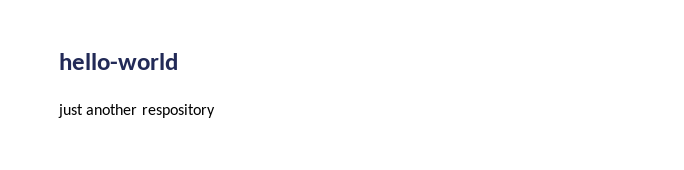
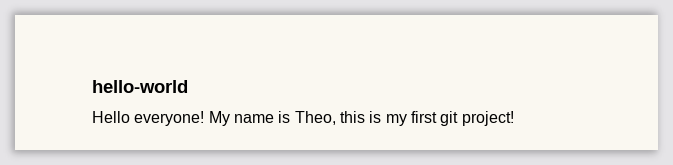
[58,104,215,118] just another respository -> [92,111,514,126] Hello everyone! My name is Theo, this is my first git project!

